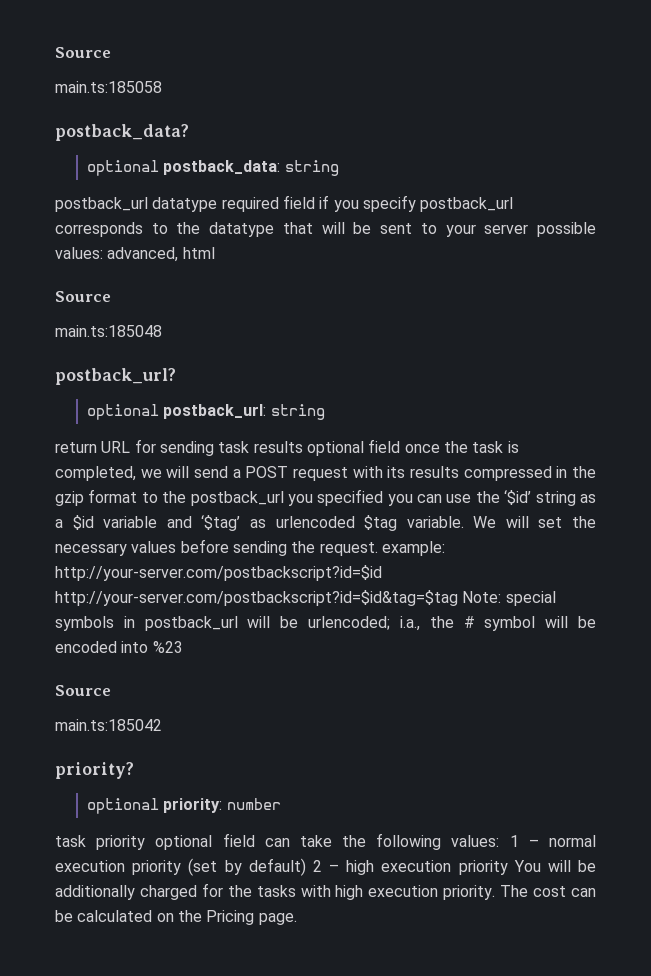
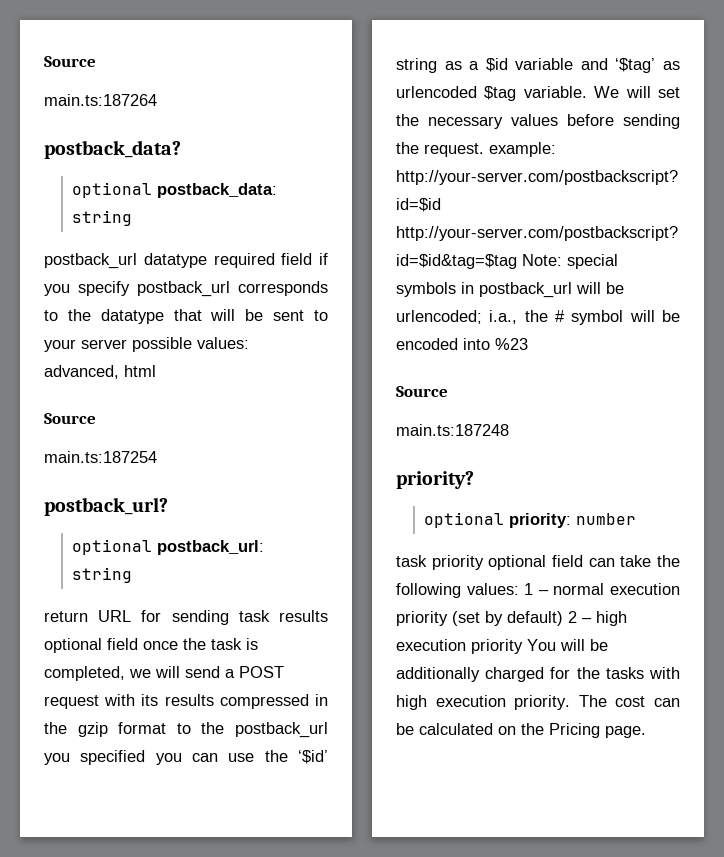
[55,47,111,58] [55,81,162,93] Source // main.ts:185058 -> [44,56,96,67] [44,94,157,106] Source // main.ts:187264
[55,325,162,337] main.ts:185048 -> [44,451,157,463] main.ts:187254
[55,719,162,731] main.ts:185042 -> [396,424,509,436] main.ts:187248

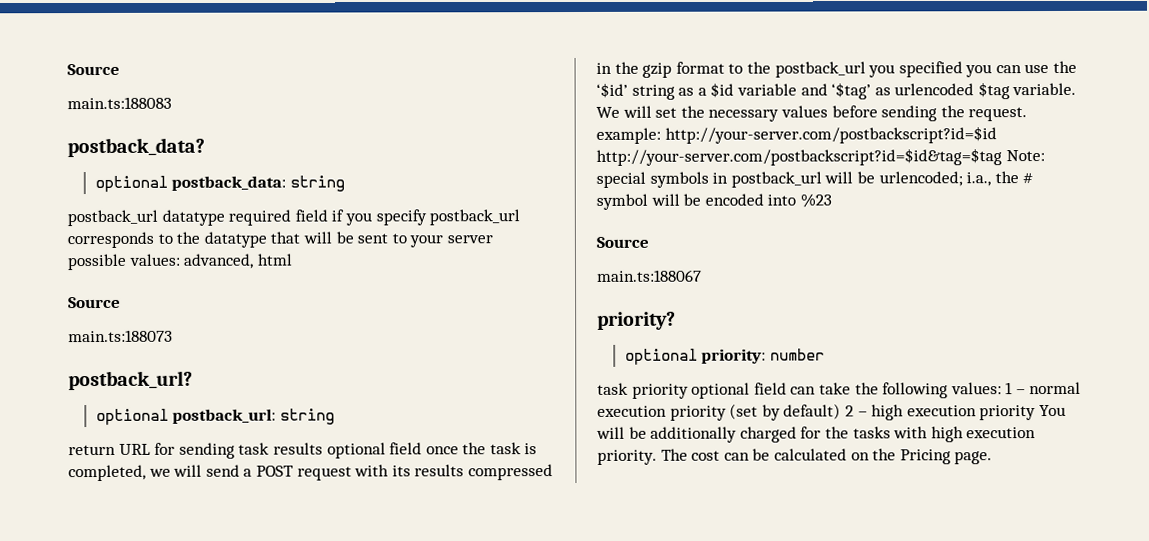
[44,56,96,67] [44,94,157,106] Source // main.ts:187264 -> [67,63,120,76] [67,96,172,110] Source // main.ts:188083
[44,451,157,463] main.ts:187254 -> [68,329,173,343] main.ts:188073
[396,424,509,436] main.ts:187248 -> [596,269,702,282] main.ts:188067

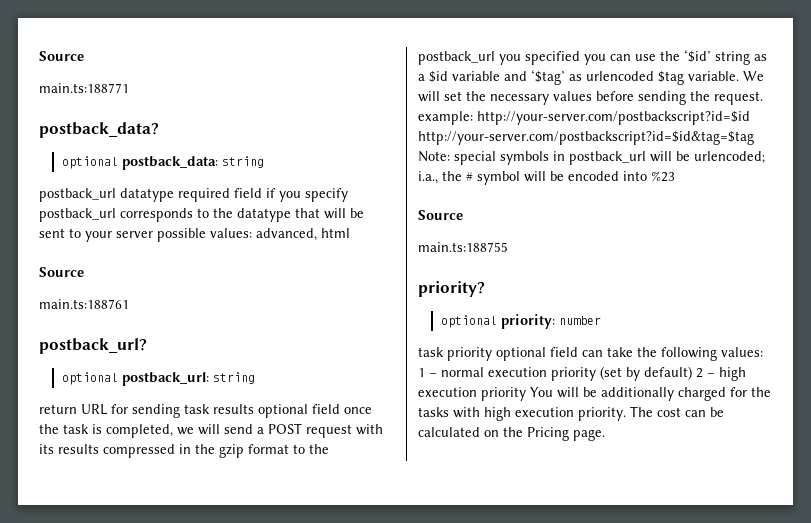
[67,63,120,76] [67,96,172,110] Source // main.ts:188083 -> [39,51,84,61] [39,83,129,93] Source // main.ts:188771
[68,329,173,343] main.ts:188073 -> [39,299,129,309] main.ts:188761
[596,269,702,282] main.ts:188067 -> [418,242,508,252] main.ts:188755

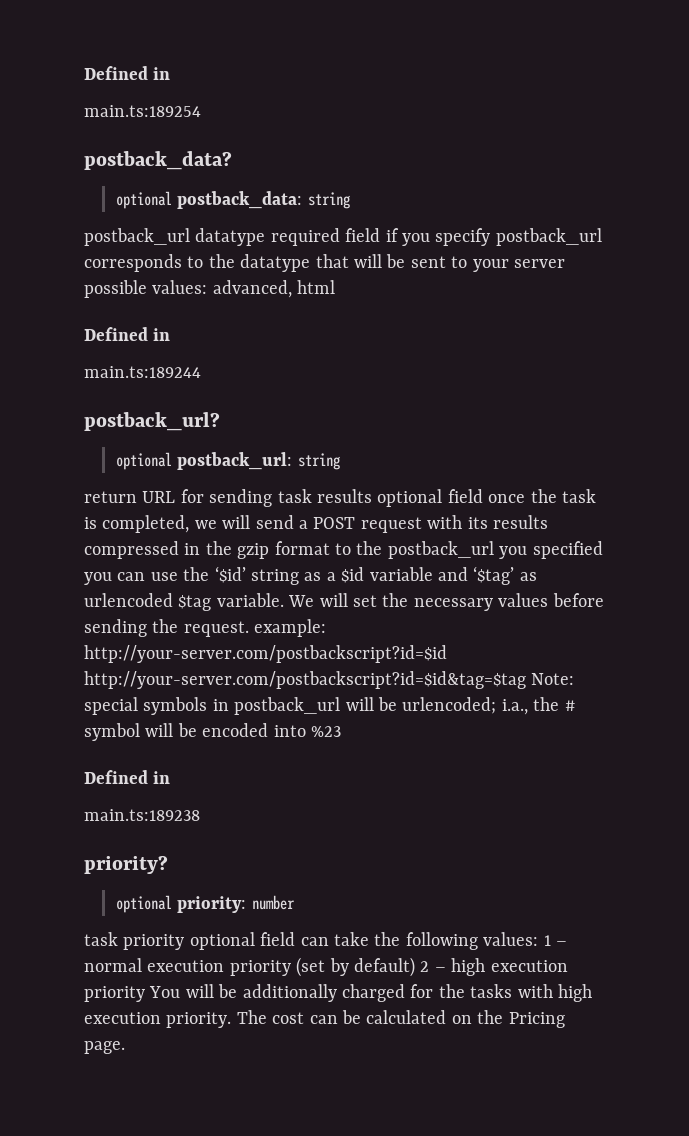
[39,51,84,61] [39,83,129,93] Source // main.ts:188771 -> [84,66,171,80] [84,105,201,117] Defined in // main.ts:189254
[39,267,84,277] [39,299,129,309] Source // main.ts:188761 -> [84,327,171,341] [84,366,201,378] Defined in // main.ts:189244
[418,210,463,220] [418,242,508,252] Source // main.ts:188755 -> [84,770,171,784] [84,809,200,821] Defined in // main.ts:189238

